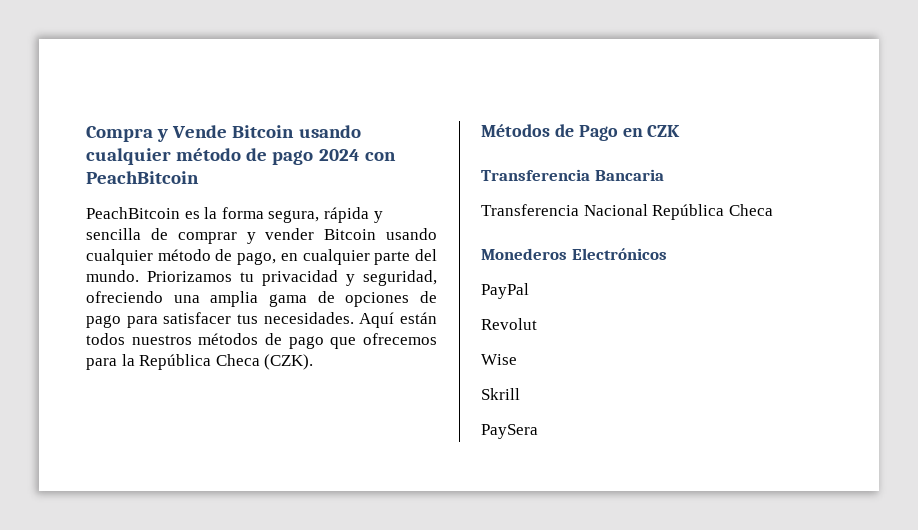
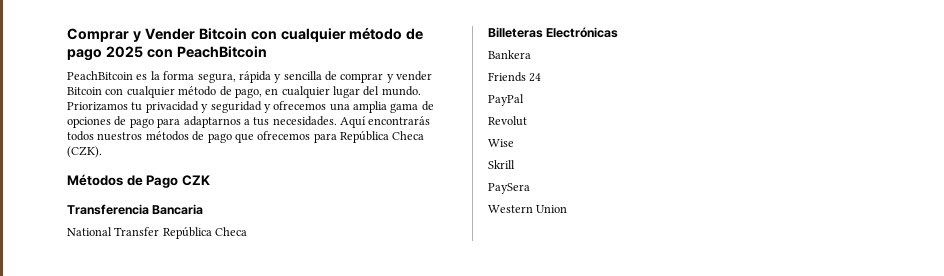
[86,125,361,142] Compra y Vende Bitcoin usando -> [67,28,277,42] Comprar y Vender Bitcoin con
[318,149,360,161] 2024 -> [105,46,143,58] 2025
[385,228,437,240] usando -> [105,88,124,95] con
[374,251,411,265] parte -> [333,86,360,98] lugar
[363,270,437,286] [86,291,163,303] seguridad, ofreciendo -> [210,101,327,113] seguridad y ofrecemos
[163,312,232,324] satisfacer -> [183,116,250,128] adaptarnos a
[400,312,437,324] están -> [368,116,431,125] encontrarás
[121,354,135,366] la -> (337, 138) none
[622,128,643,137] en -> (179, 181) none
[481,204,648,216] Transferencia Nacional -> [67,227,160,236] National Transfer
[481,248,667,260] Monederos Electrónicos -> [488,27,619,38] [488,50,531,59] [488,72,542,82] Billeteras Electrónicas // Bankera // Friends 24
(538, 431) none -> [488,205,568,213] // Western Union

